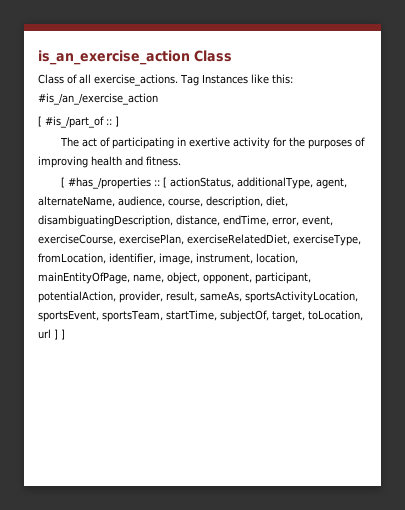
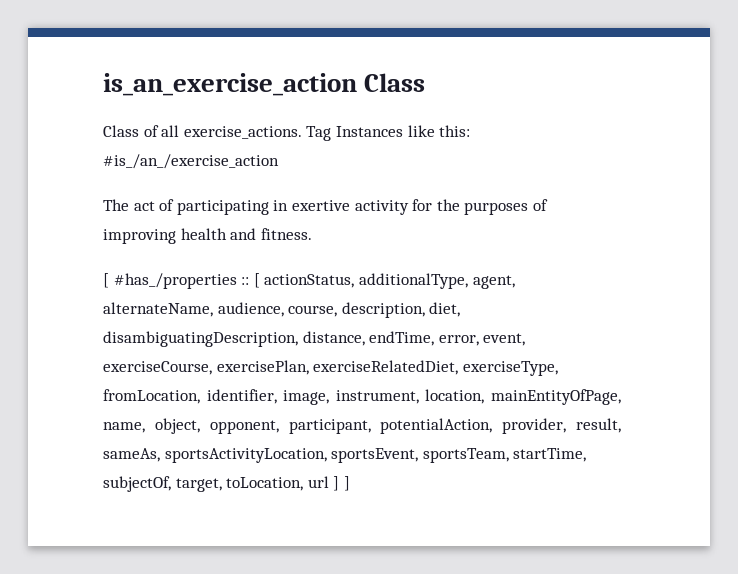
[38,116,119,128] // [ #is_/part_of :: ] -> (279, 161) none

